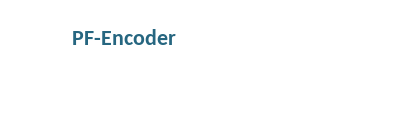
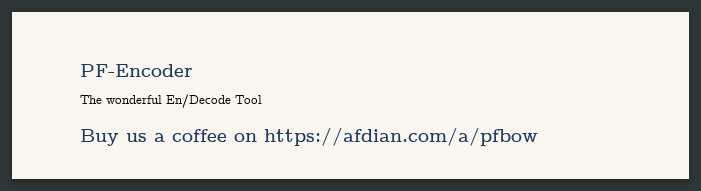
(176, 37) none -> [80,94,262,108] [80,127,538,146] // The wonderful En/Decode Tool // Buy us a coffee on https://afdian.com/a/pfbow

